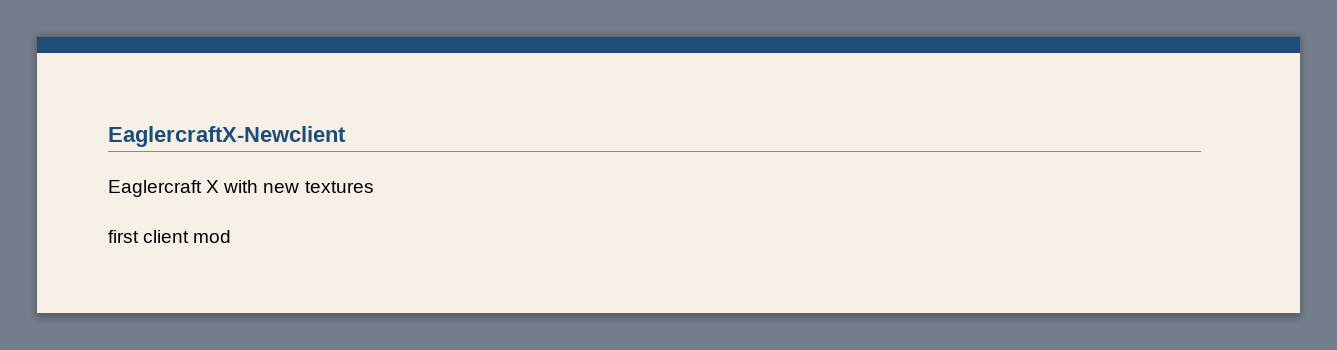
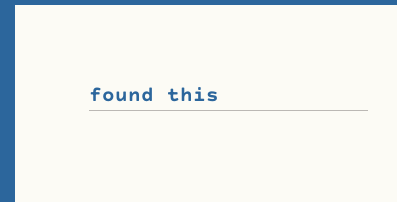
[108,126,346,147] [108,180,374,197] [108,230,232,243] EaglercraftX-Newclient // Eaglercraft X with new textures // first client mod -> [89,87,219,102] found this

